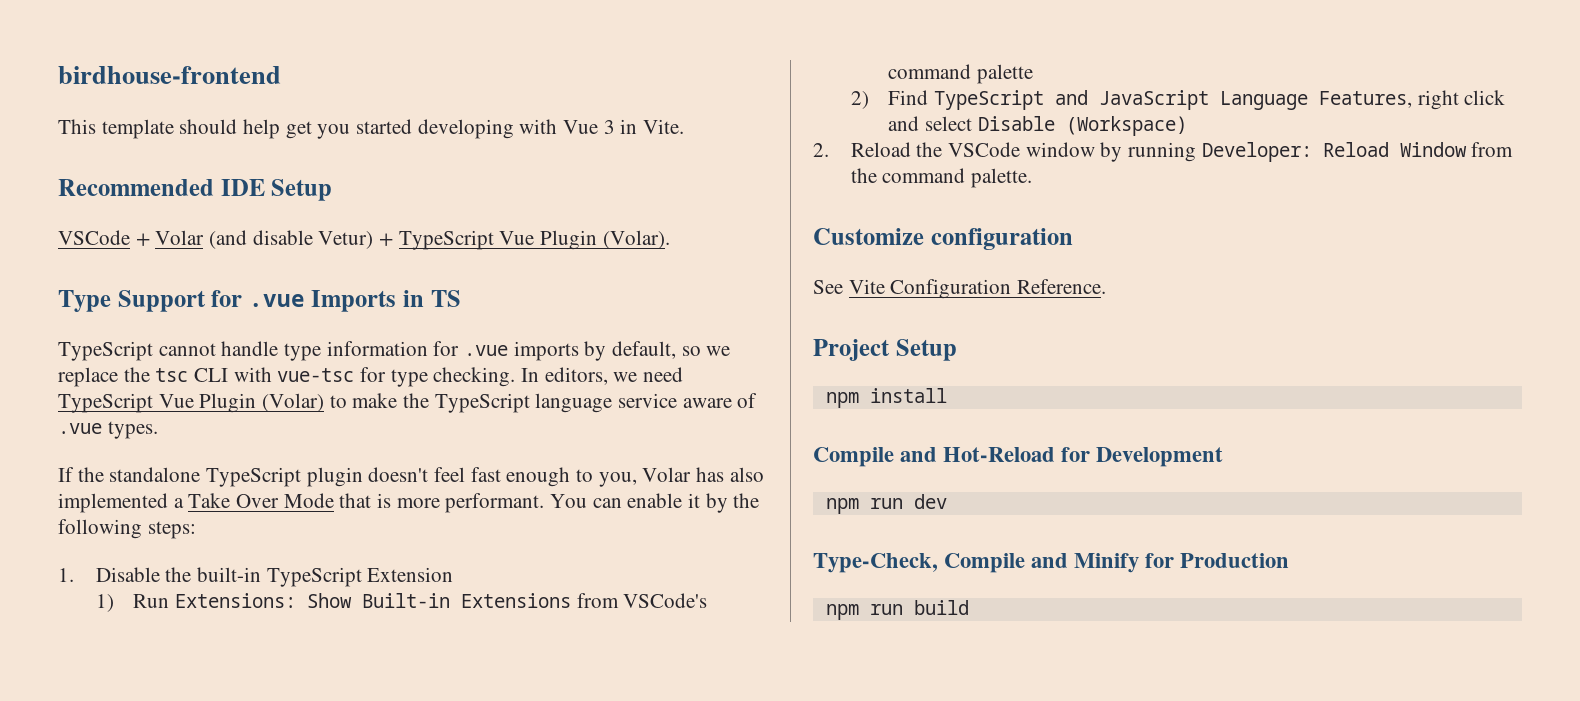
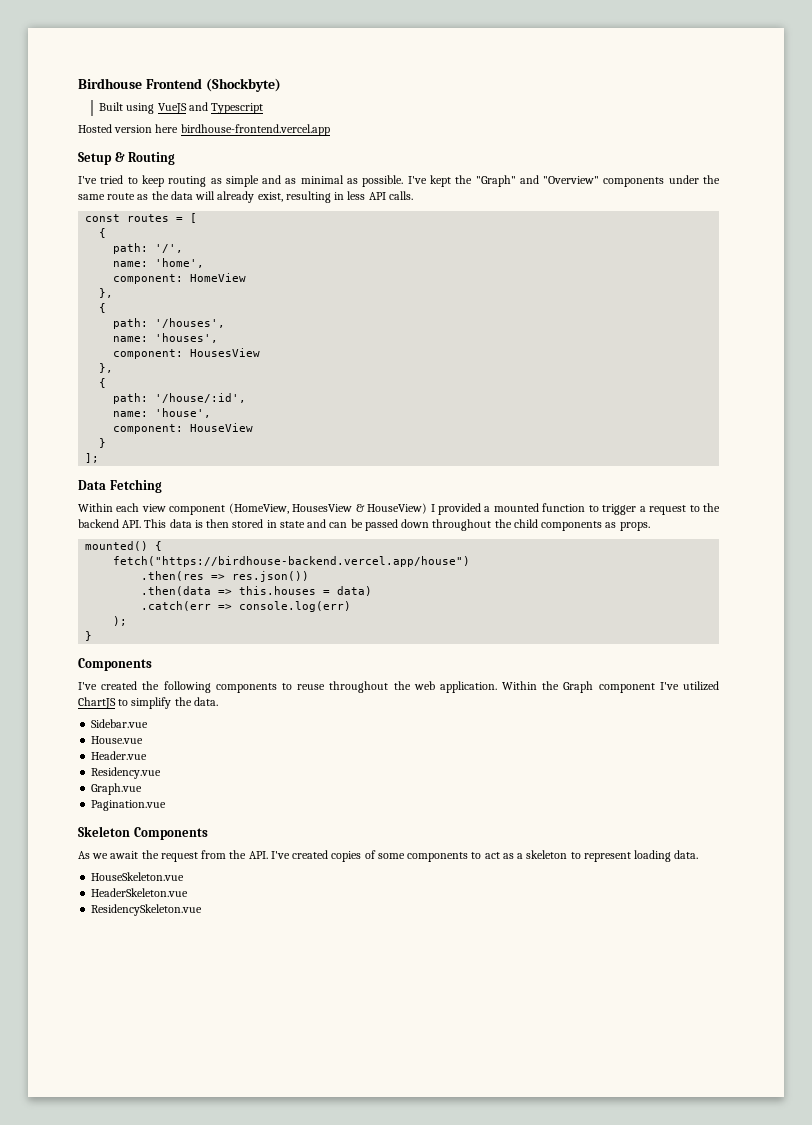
[58,66,281,84] [58,119,685,139] [58,179,333,201] [58,230,670,250] [58,290,461,312] [58,341,731,361] [58,367,684,387] [58,393,758,413] [58,421,158,439] [58,467,764,487] [58,493,760,513] [58,519,196,539] [58,567,454,587] [95,593,708,612] [888,64,1034,84] [850,90,1506,110] [888,116,1187,136] [813,142,1514,162] [850,168,1033,188] [813,228,1073,250] [813,279,1107,299] [813,339,957,361] [825,388,947,408] [813,447,1224,467] [825,494,947,514] [813,553,1290,573] [825,600,969,620] birdhouse-frontend // This template should help get you started developing with Vue 3 in Vite. // Recommended IDE Setup // VSCode + Volar (and disable Vetur) + TypeScript Vue Plugin (Volar). // Type Support for .vue Imports in TS // TypeScript cannot handle type information for .vue imports by default, so we replace the tsc CLI with vue-tsc for type checking. In editors, we need TypeScript Vue Plugin (Volar) to make the TypeScript language service aware of .vue types. // If the standalone TypeScript plugin doesn't feel fast enough to you, Volar has also implemented a Take Over Mode that is more performant. You can enable it by the following steps: // 1. Disable the built-in TypeScript Extension // 1) Run Extensions: Show Built-in Extensions from VSCode's command palette // 2) Find TypeScript and JavaScript Language Features, right click and select Disable (Workspace) // 2. Reload the VSCode window by running Developer: Reload Window from the command palette. // Customize configuration // See Vite Configuration Reference. // Project Setup // npm install // Compile and Hot-Reload for Development // npm run dev // Type-Check, Compile and Minify for Production // npm run build -> [78,78,281,92] [99,102,264,114] [78,124,330,136] [78,152,176,165] [78,175,720,187] [78,191,413,203] [85,213,198,223] [99,228,107,238] [113,243,184,254] [113,258,205,268] [113,273,247,284] [99,288,114,298] [99,303,107,313] [113,318,226,329] [113,333,219,343] [113,348,261,359] [99,363,114,373] [99,378,107,388] [113,393,247,404] [113,408,212,418] [113,423,254,434] [99,438,107,448] [85,453,100,463] [78,479,162,493] [78,503,721,515] [78,519,650,531] [85,541,163,551] [113,556,471,567] [141,571,310,582] [141,586,373,596] [141,601,352,612] [113,616,128,626] [85,631,93,641] [78,658,152,671] [78,681,719,693] [78,697,218,709] [91,719,149,728] [91,736,144,744] [91,751,148,760] [91,767,162,779] [91,783,143,795] [91,800,167,811] [78,826,208,840] [78,850,699,862] [91,872,185,881] [91,888,189,897] [91,904,203,916] Birdhouse Frontend (Shockbyte) // Built using VueJS and Typescript // Hosted version here birdhouse-frontend.vercel.app // Setup & Routing // I've tried to keep routing as simple and as minimal as possible. I've kept the "Graph" and "Overview" components under the same route as the data will already exist, resulting in less API calls. // const routes = [ // { // path: '/', // name: 'home', // component: HomeView // }, // { // path: '/houses', // name: 'houses', // component: HousesView // }, // { // path: '/house/:id', // name: 'house', // component: HouseView // } // ]; // Data Fetching // Within each view component (HomeView, HousesView & HouseView) I provided a mounted function to trigger a request to the backend API. This data is then stored in state and can be passed down throughout the child components as props. // mounted() { // fetch("https://birdhouse-backend.vercel.app/house") // .then(res => res.json()) // .then(data => this.houses = data) // .catch(err => console.log(err) // ); // } // Components // I've created the following components to reuse throughout the web application. Within the Graph component I've utilized ChartJS to simplify the data. // Sidebar.vue // House.vue // Header.vue // Residency.vue // Graph.vue // Pagination.vue // Skeleton Components // As we await the request from the API. I've created copies of some components to act as a skeleton to represent loading data. // HouseSkeleton.vue // HeaderSkeleton.vue // ResidencySkeleton.vue

